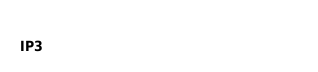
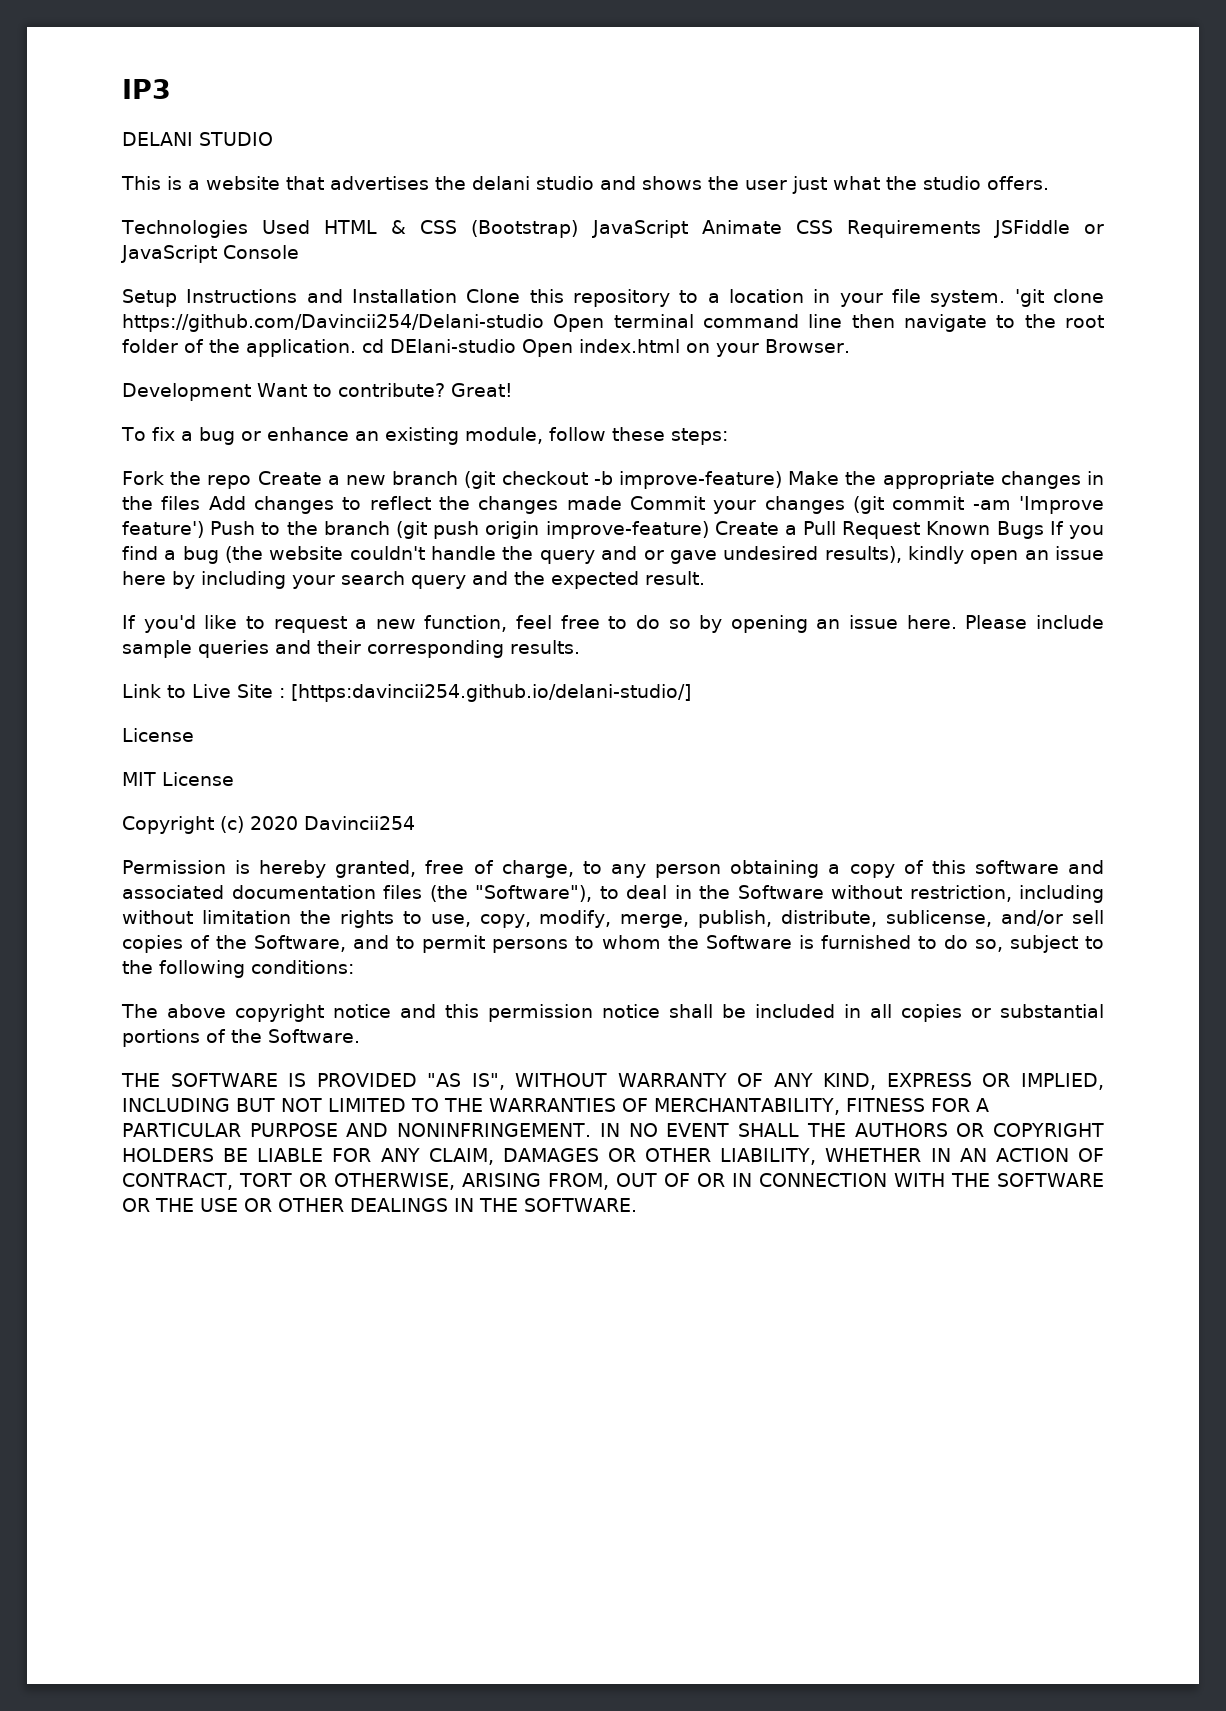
(43, 46) none -> [122,132,273,146] [121,176,1049,194] [121,220,1104,238] [121,245,299,263] [122,289,1105,307] [122,314,1105,332] [122,339,850,357] [122,383,513,401] [121,427,728,445] [122,471,1104,489] [122,496,1105,514] [122,521,1104,539] [122,546,1105,564] [122,571,705,589] [122,615,1104,633] [122,640,580,658] [122,684,691,702] [122,728,194,742] [122,772,234,786] [122,816,415,834] [122,860,1104,878] [122,885,1104,903] [122,910,1104,928] [122,935,1104,953] [122,960,354,978] [121,1004,1104,1022] [122,1029,360,1047] [121,1073,1104,1090] [122,1098,989,1115] [122,1123,1104,1137] [122,1148,1104,1165] [122,1173,1105,1190] [122,1198,637,1212] // DELANI STUDIO // This is a website that advertises the delani studio and shows the user just what the studio offers. // Technologies Used HTML & CSS (Bootstrap) JavaScript Animate CSS Requirements JSFiddle or JavaScript Console // Setup Instructions and Installation Clone this repository to a location in your file system. 'git clone https://github.com/Davincii254/Delani-studio Open terminal command line then navigate to the root folder of the application. cd DElani-studio Open index.html on your Browser. // Development Want to contribute? Great! // To fix a bug or enhance an existing module, follow these steps: // Fork the repo Create a new branch (git checkout -b improve-feature) Make the appropriate changes in the files Add changes to reflect the changes made Commit your changes (git commit -am 'Improve feature') Push to the branch (git push origin improve-feature) Create a Pull Request Known Bugs If you find a bug (the website couldn't handle the query and or gave undesired results), kindly open an issue here by including your search query and the expected result. // If you'd like to request a new function, feel free to do so by opening an issue here. Please include sample queries and their corresponding results. // Link to Live Site : [https:davincii254.github.io/delani-studio/] // License // MIT License // Copyright (c) 2020 Davincii254 // Permission is hereby granted, free of charge, to any person obtaining a copy of this software and associated documentation files (the "Software"), to deal in the Software without restriction, including without limitation the rights to use, copy, modify, merge, publish, distribute, sublicense, and/or sell copies of the Software, and to permit persons to whom the Software is furnished to do so, subject to the following conditions: // The above copyright notice and this permission notice shall be included in all copies or substantial portions of the Software. // THE SOFTWARE IS PROVIDED "AS IS", WITHOUT WARRANTY OF ANY KIND, EXPRESS OR IMPLIED, INCLUDING BUT NOT LIMITED TO THE WARRANTIES OF MERCHANTABILITY, FITNESS FOR A PARTICULAR PURPOSE AND NONINFRINGEMENT. IN NO EVENT SHALL THE AUTHORS OR COPYRIGHT HOLDERS BE LIABLE FOR ANY CLAIM, DAMAGES OR OTHER LIABILITY, WHETHER IN AN ACTION OF CONTRACT, TORT OR OTHERWISE, ARISING FROM, OUT OF OR IN CONNECTION WITH THE SOFTWARE OR THE USE OR OTHER DEALINGS IN THE SOFTWARE.

